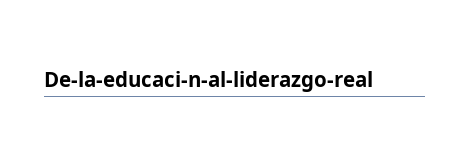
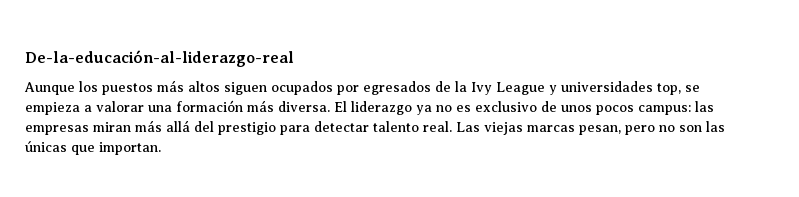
[44,71,373,92] De-la-educaci-n-al-liderazgo-real -> [25,50,294,67] [24,80,700,95] [25,100,714,115] [25,120,725,135] [25,141,161,155] De-la-educación-al-liderazgo-real // Aunque los puestos más altos siguen ocupados por egresados de la Ivy League y universidades top, se empieza a valorar una formación más diversa. El liderazgo ya no es exclusivo de unos pocos campus: las empresas miran más allá del prestigio para detectar talento real. Las viejas marcas pesan, pero no son las únicas que importan.

